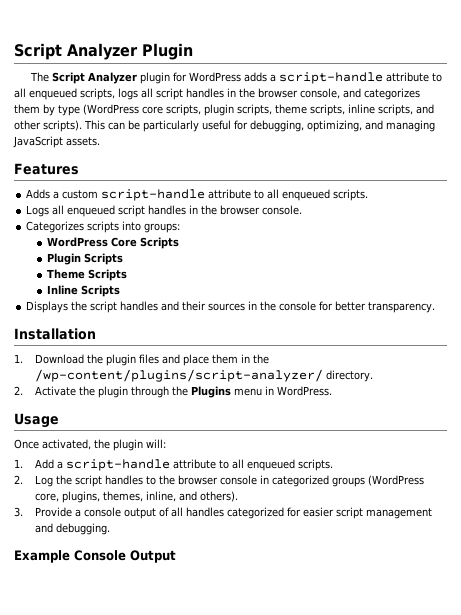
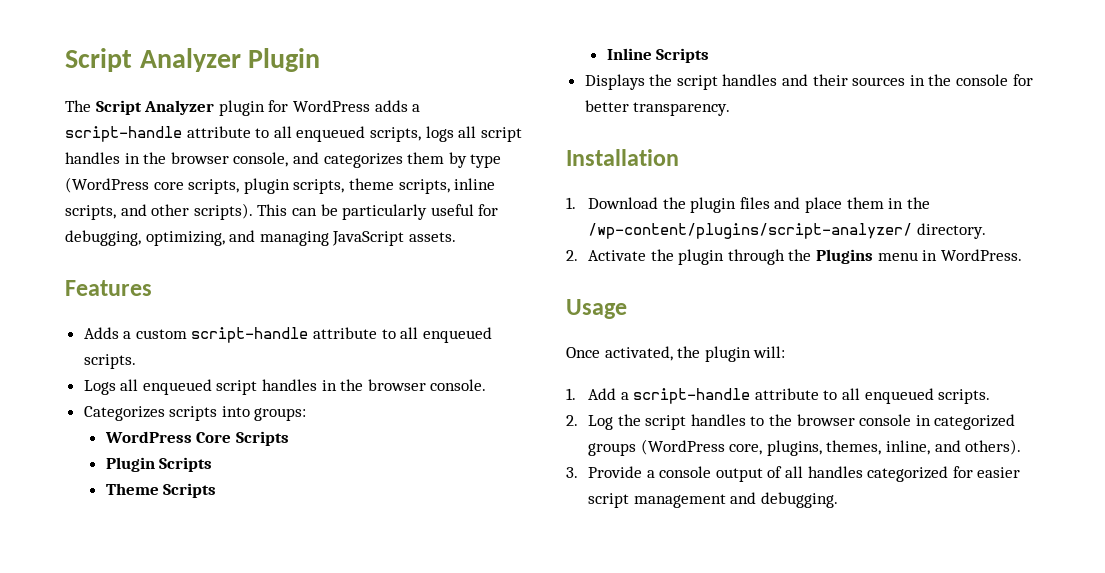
[14,550,176,563] // Example Console Output -> (838, 500) none

